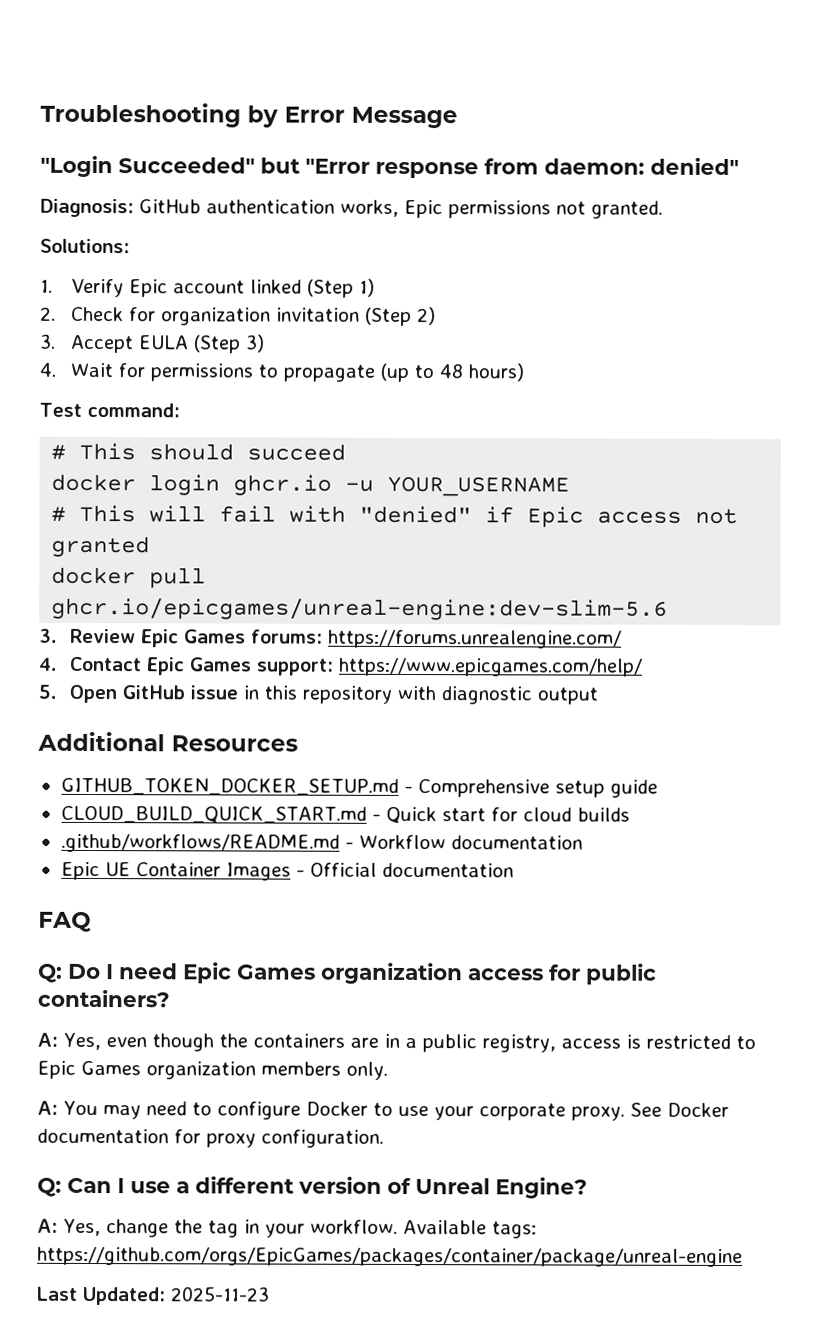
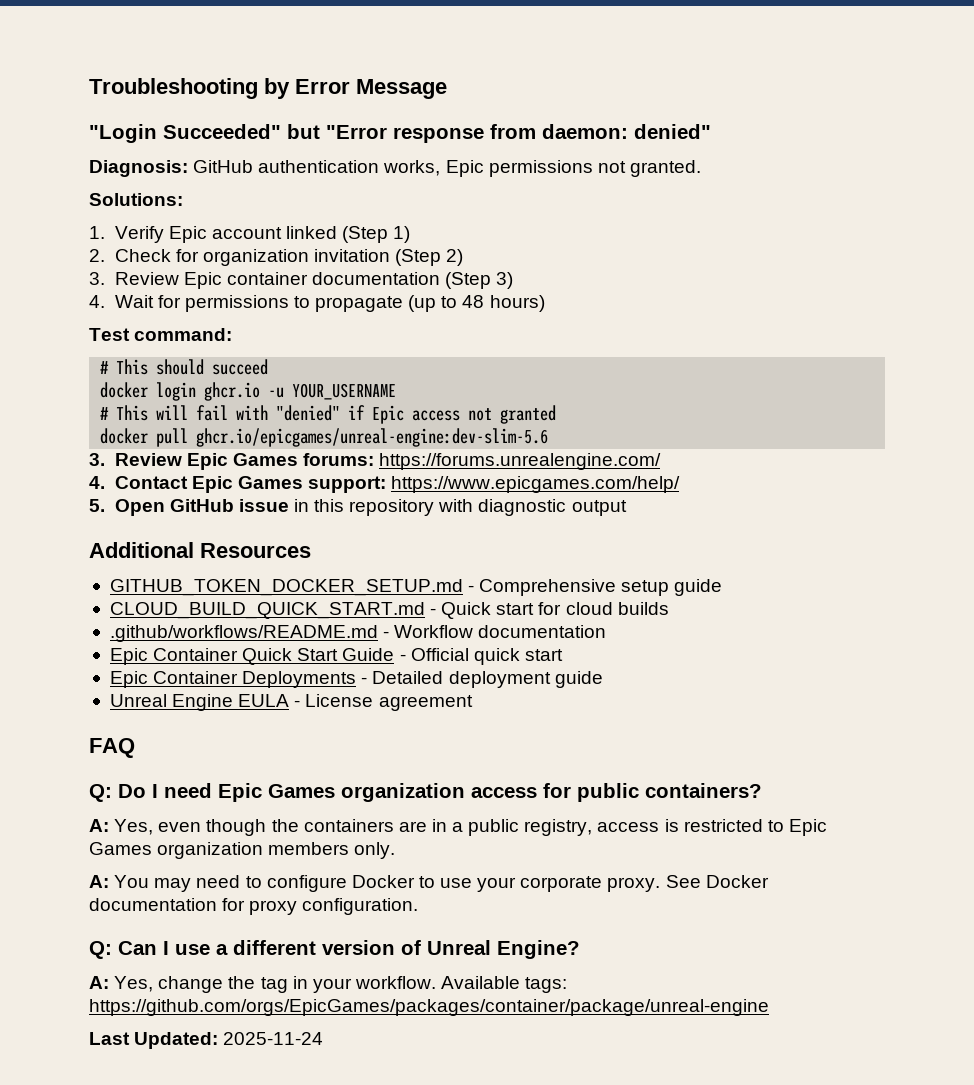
[69,334,189,354] Accept EULA -> [114,272,440,289] Review Epic container documentation
[104,862,514,881] UE Container Images - Official documentation -> [153,648,563,665] [109,671,603,688] [109,694,473,711] Container Quick Start Guide - Official quick start // Epic Container Deployments - Detailed deployment guide // Unreal Engine EULA - License agreement
[171,1286,270,1302] 2025-11-23 -> [223,1032,324,1045] 2025-11-24

